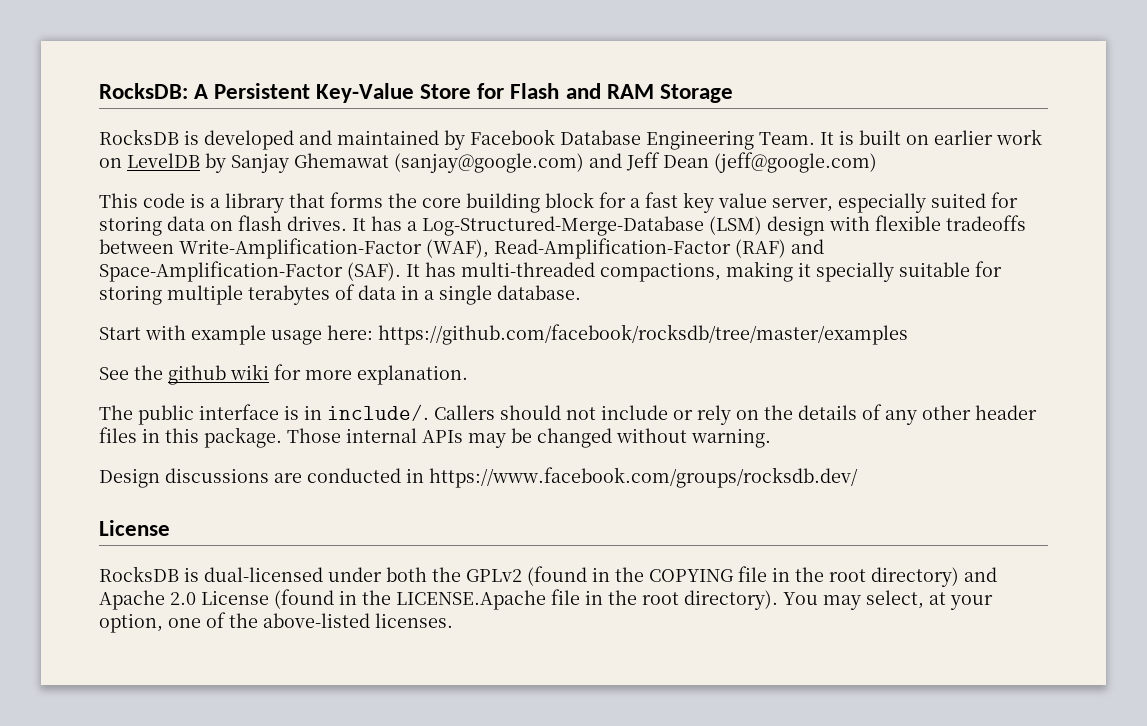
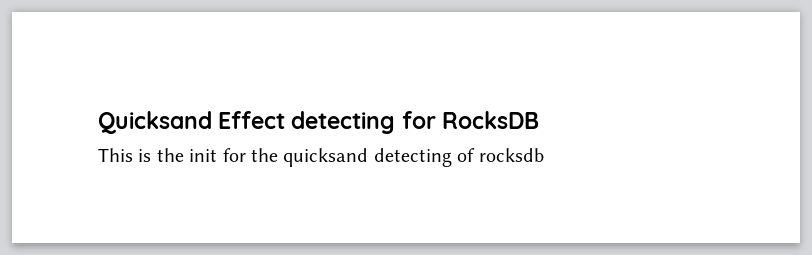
[99,83,733,103] [99,129,1042,150] [99,152,877,173] [99,192,1018,213] [99,215,1026,236] [99,238,824,259] [99,261,1002,282] [99,284,581,305] [99,324,908,345] [99,364,468,385] [99,404,1037,425] [99,427,771,448] [99,467,858,488] [99,520,170,536] [99,566,997,587] [99,589,993,610] [99,612,453,633] RocksDB: A Persistent Key-Value Store for Flash and RAM Storage // RocksDB is developed and maintained by Facebook Database Engineering Team. It is built on earlier work on LevelDB by Sanjay Ghemawat (sanjay@google.com) and Jeff Dean (jeff@google.com) // This code is a library that forms the core building block for a fast key value server, especially suited for storing data on flash drives. It has a Log-Structured-Merge-Database (LSM) design with flexible tradeoffs between Write-Amplification-Factor (WAF), Read-Amplification-Factor (RAF) and Space-Amplification-Factor (SAF). It has multi-threaded compactions, making it specially suitable for storing multiple terabytes of data in a single database. // Start with example usage here: https://github.com/facebook/rocksdb/tree/master/examples // See the github wiki for more explanation. // The public interface is in include/. Callers should not include or rely on the details of any other header files in this package. Those internal APIs may be changed without warning. // Design discussions are conducted in https://www.facebook.com/groups/rocksdb.dev/ // License // RocksDB is dual-licensed under both the GPLv2 (found in the COPYING file in the root directory) and Apache 2.0 License (found in the LICENSE.Apache file in the root directory). You may select, at your option, one of the above-listed licenses. -> [98,111,539,134] [98,148,544,167] Quicksand Effect detecting for RocksDB // This is the init for the quicksand detecting of rocksdb

